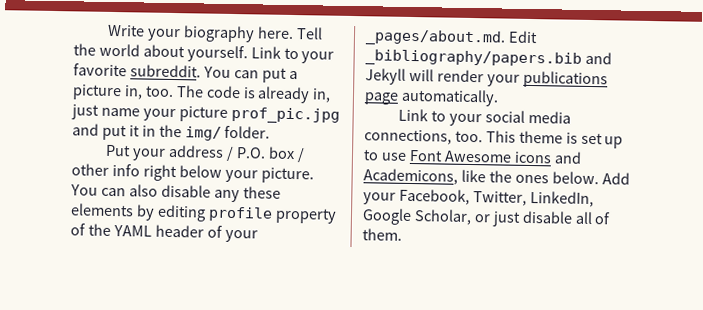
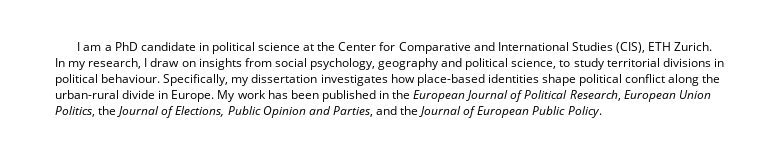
[107,24,324,43] [73,43,335,64] [73,63,298,83] [72,84,332,104] [71,104,340,124] [72,123,271,141] [105,144,305,163] [71,163,314,184] [70,184,281,203] [70,203,337,224] [70,223,258,243] [365,29,538,47] [365,49,612,68] [365,68,608,89] [364,88,499,107] [398,108,572,127] [364,129,624,149] [363,149,582,164] [363,168,630,185] [363,188,594,208] [362,208,612,227] [362,228,402,241] Write your biography here. Tell the world about yourself. Link to your favorite subreddit. You can put a picture in, too. The code is already in, just name your picture prof_pic.jpg and put it in the img/ folder. // Put your address / P.O. box / other info right below your picture. You can also disable any these elements by editing profile property of the YAML header of your _pages/about.md. Edit _bibliography/papers.bib and Jekyll will render your publications page automatically. // Link to your social media connections, too. This theme is set up to use Font Awesome icons and Academicons, like the ones below. Add your Facebook, Twitter, LinkedIn, Google Scholar, or just disable all of them. -> [77,42,713,54] [55,58,724,70] [55,74,721,86] [55,90,711,102] [55,106,602,118] I am a PhD candidate in political science at the Center for Comparative and International Studies (CIS), ETH Zurich. In my research, I draw on insights from social psychology, geography and political science, to study territorial divisions in political behaviour. Specifically, my dissertation investigates how place-based identities shape political conflict along the urban-rural divide in Europe. My work has been published in the European Journal of Political Research, European Union Politics, the Journal of Elections, Public Opinion and Parties, and the Journal of European Public Policy.

